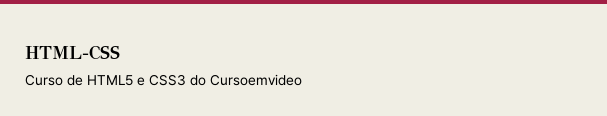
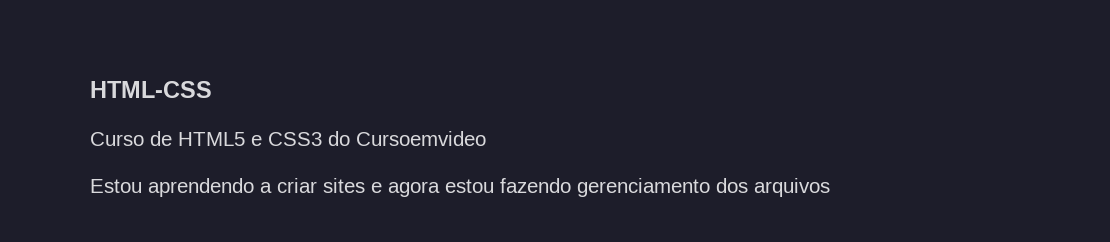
(302, 80) none -> [90,178,830,197] // Estou aprendendo a criar sites e agora estou fazendo gerenciamento dos arquivos

